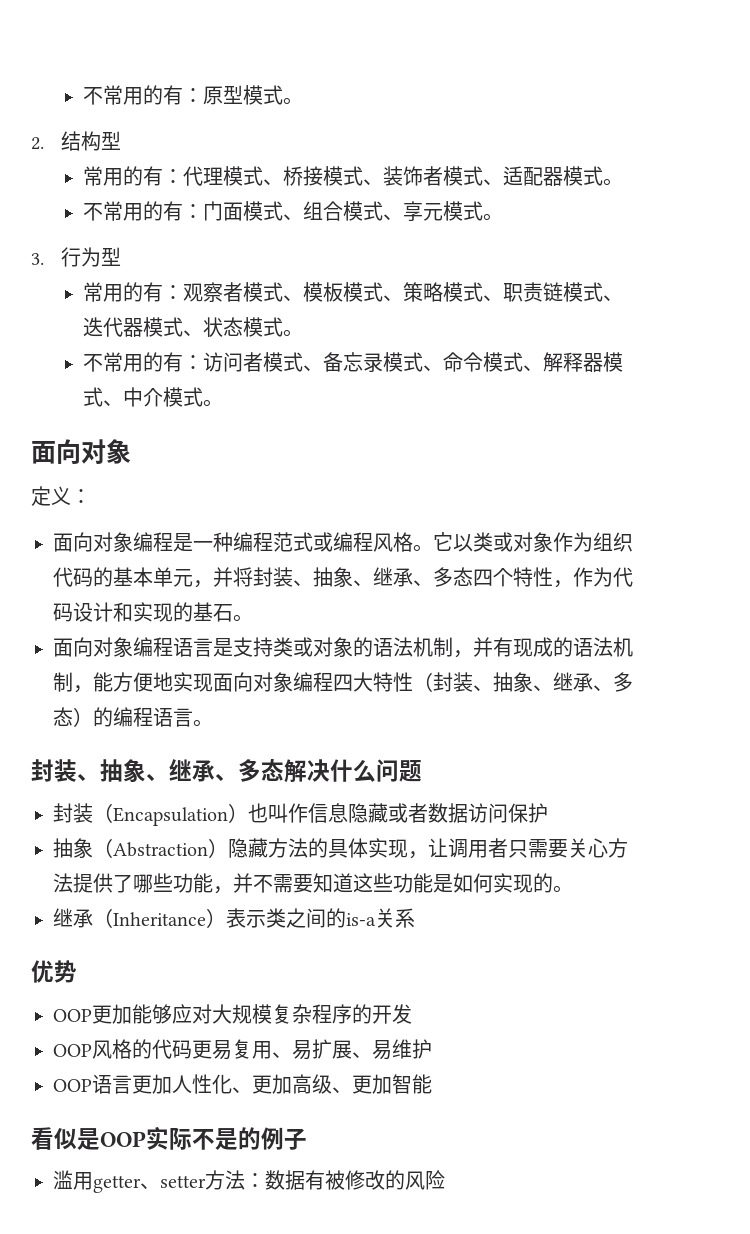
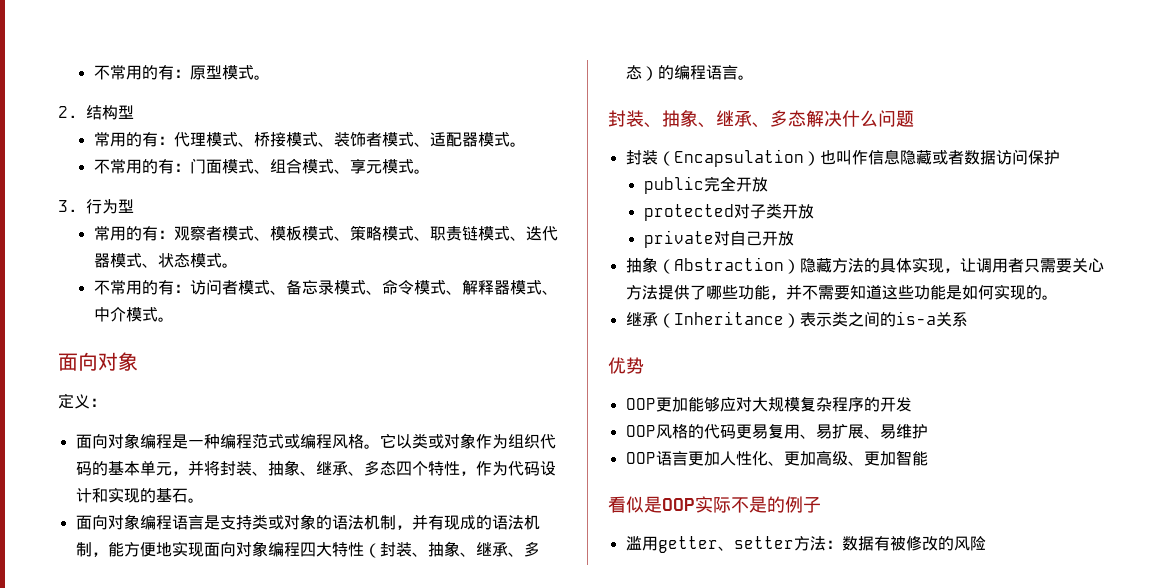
(548, 813) none -> [643,176,768,194] [643,203,814,221] [643,230,794,248] // public完全开放 // protected对子类开放 // private对自己开放

